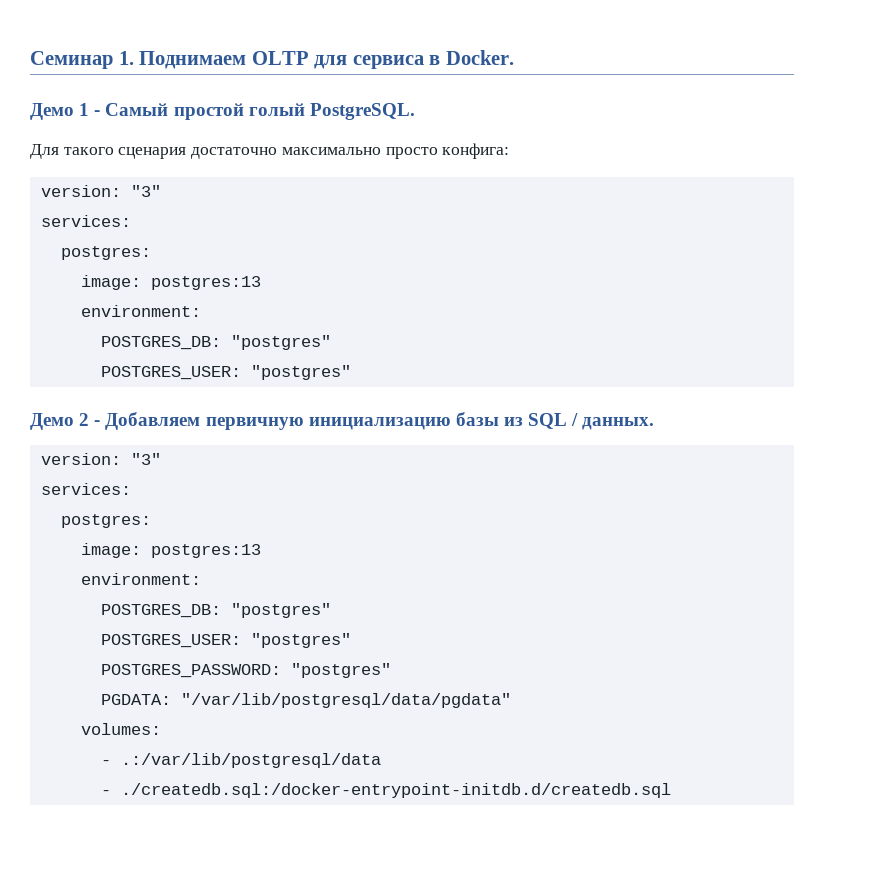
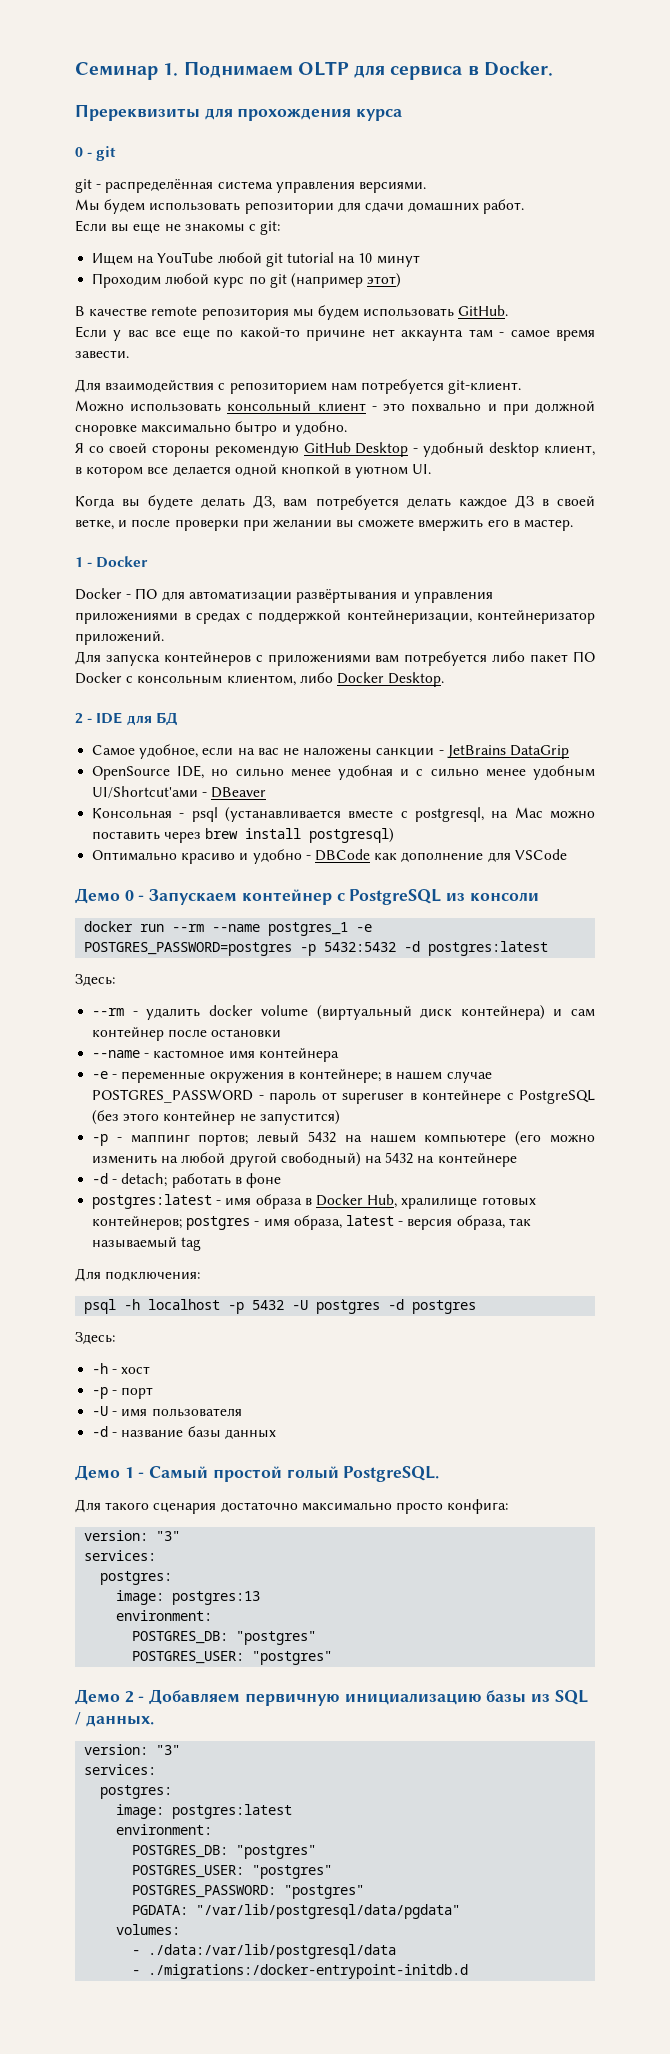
(514, 57) none -> [75,104,403,121] [75,146,117,161] [75,179,426,193] [75,199,525,214] [75,220,281,235] [92,252,420,267] [92,273,402,288] [75,305,509,320] [75,326,595,341] [75,350,129,359] [75,379,522,394] [75,400,595,415] [75,421,347,436] [75,442,595,457] [75,464,432,478] [75,495,595,510] [75,519,574,531] [75,556,149,568] [75,588,494,603] [75,610,595,624] [75,631,164,645] [75,651,596,666] [75,672,445,687] [75,712,177,726] [92,744,569,759] [92,765,595,780] [92,786,267,798] [92,807,595,822] [92,828,395,843] [92,849,567,864] [75,888,539,905] [84,921,373,936] [84,941,549,956] [75,974,115,986] [92,1005,595,1020] [92,1027,282,1041] [92,1048,339,1062] [92,1069,492,1083] [92,1089,595,1104] [92,1110,340,1125] [92,1131,595,1146] [92,1152,517,1167] [92,1173,281,1188] [92,1194,536,1209] [92,1215,531,1230] [92,1237,202,1251] [75,1268,201,1282] [84,1299,477,1314] [75,1332,115,1344] [92,1363,151,1374] [92,1387,154,1399] [92,1406,242,1417] [92,1426,276,1439] // Пререквизиты для прохождения курса // 0 - git // git - распределённая система управления версиями. // Мы будем использовать репозитории для сдачи домашних работ. // Если вы еще не знакомы с git: // Ищем на YouTube любой git tutorial на 10 минут // Проходим любой курс по git (например этот) // В качестве remote репозитория мы будем использовать GitHub. // Если у вас все еще по какой-то причине нет аккаунта там - самое время завести. // Для взаимодействия с репозиторием нам потребуется git-клиент. // Можно использовать консольный клиент - это похвально и при должной сноровке максимально бытро и удобно. // Я со своей стороны рекомендую GitHub Desktop - удобный desktop клиент, в котором все делается одной кнопкой в уютном UI. // Когда вы будете делать ДЗ, вам потребуется делать каждое ДЗ в своей ветке, и после проверки при желании вы сможете вмержить его в мастер. // 1 - Docker // Docker - ПО для автоматизации развёртывания и управления приложениями в средах с поддержкой контейнеризации, контейнеризатор приложений. // Для запуска контейнеров с приложениями вам потребуется либо пакет ПО Docker с консольным клиентом, либо Docker Desktop. // 2 - IDE для БД // Самое удобное, если на вас не наложены санкции - JetBrains DataGrip // OpenSource IDE, но сильно менее удобная и с сильно менее удобным UI/Shortcut'ами - DBeaver // Консольная - psql (устанавливается вместе с postgresql, на Mac можно поставить через brew install postgresql) // Оптимально красиво и удобно - DBCode как дополнение для VSCode // Демо 0 - Запускаем контейнер с PostgreSQL из консоли // docker run --rm --name postgres_1 -e POSTGRES_PASSWORD=postgres -p 5432:5432 -d postgres:latest // Здесь: // --rm - удалить docker volume (виртуальный диск контейнера) и сам контейнер после остановки // --name - кастомное имя контейнера // -e - переменные окружения в контейнере; в нашем случае POSTGRES_PASSWORD - пароль от superuser в контейнере с PostgreSQL (без этого контейнер не запустится) // -p - маппинг портов; левый 5432 на нашем компьютере (его можно изменить на любой другой свободный) на 5432 на контейнере // -d - detach; работать в фоне // postgres:latest - имя образа в Docker Hub, хралилище готовых контейнеров; postgres - имя образа, latest - версия образа, так называемый tag // Для подключения: // psql -h localhost -p 5432 -U postgres -d postgres // Здесь: // -h - хост // -p - порт // -U - имя пользователя // -d - название базы данных
[150,544,261,558] postgres:13 -> [172,1804,293,1819] postgres:latest
[120,753,381,768] [100,783,671,798] .:/var/lib/postgresql/data // - ./createdb.sql:/docker-entrypoint-initdb.d/createdb.sql -> [148,1944,397,1959] [132,1964,469,1979] ./data:/var/lib/postgresql/data // - ./migrations:/docker-entrypoint-initdb.d

